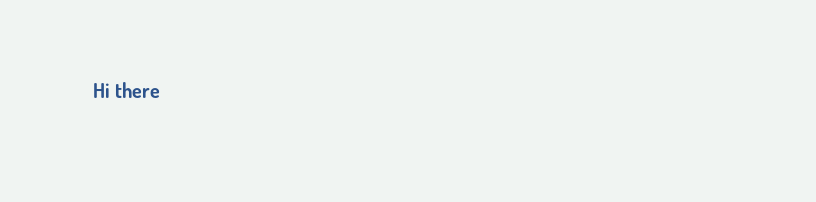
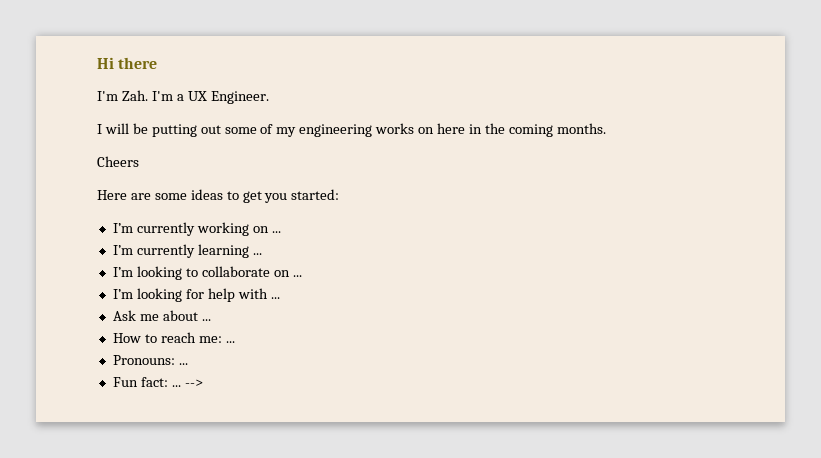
(161, 90) none -> [97,90,269,104] [97,123,606,137] [97,156,139,167] [97,189,340,203] [112,222,281,236] [112,244,262,258] [112,266,302,280] [112,288,280,302] [112,310,211,321] [112,332,235,343] [112,355,188,365] [112,377,203,387] // I'm Zah. I'm a UX Engineer. // I will be putting out some of my engineering works on here in the coming months. // Cheers // Here are some ideas to get you started: // I’m currently working on ... // I’m currently learning ... // I’m looking to collaborate on ... // I’m looking for help with ... // Ask me about ... // How to reach me: ... // Pronouns: ... // Fun fact: ... -->

